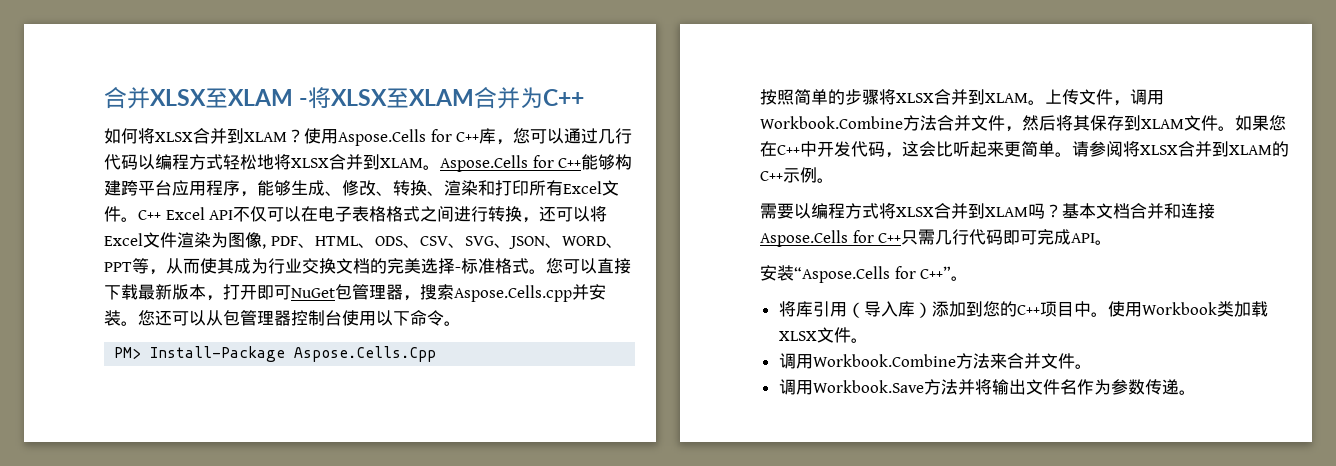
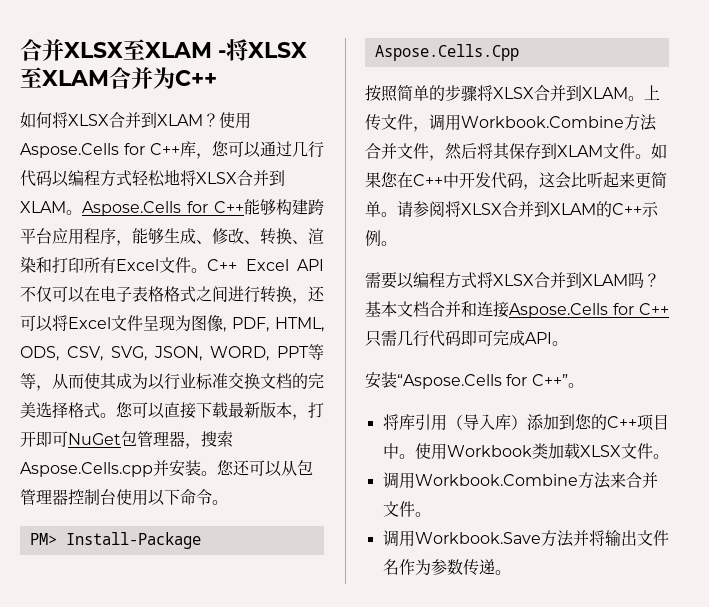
[177,232,211,248] 渲染 -> [143,315,175,331] 呈现
[270,236,623,249] [104,262,132,272] PDF、HTML、ODS、CSV、SVG、JSON、WORD、PPT -> [232,317,324,332] [20,344,324,361] PDF, HTML, ODS, CSV, SVG, JSON, WORD, PPT等
[268,258,302,274] 行业 -> [148,373,228,390] 以行业标准
[455,258,495,274] -标准 -> (68, 410) none

